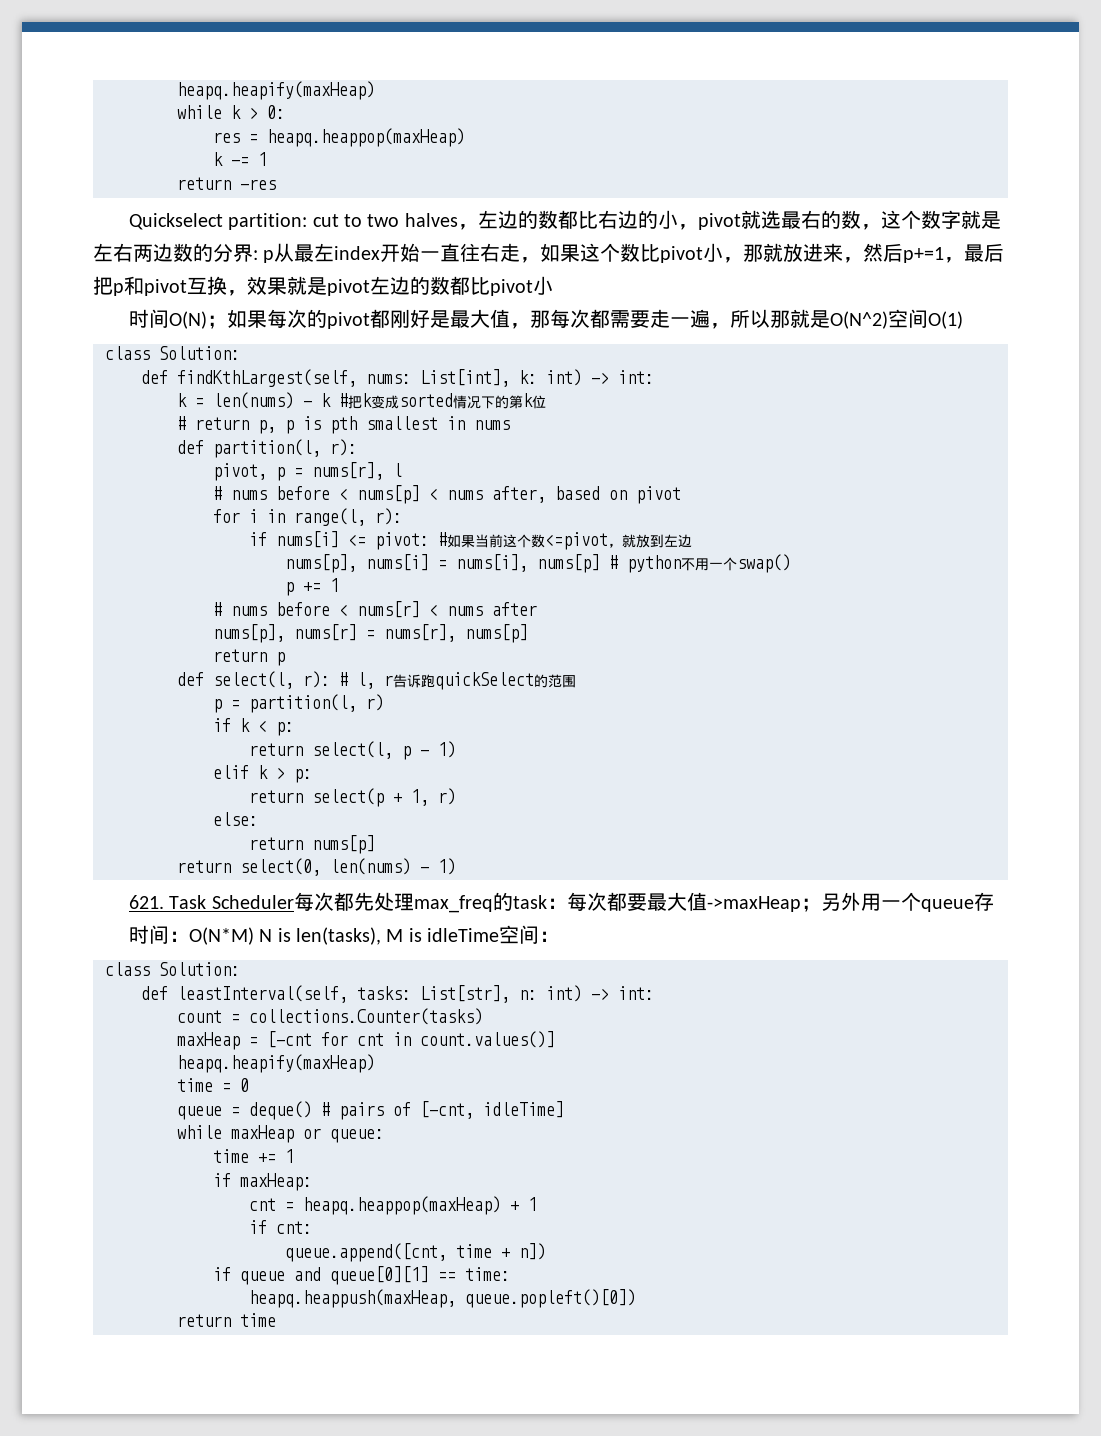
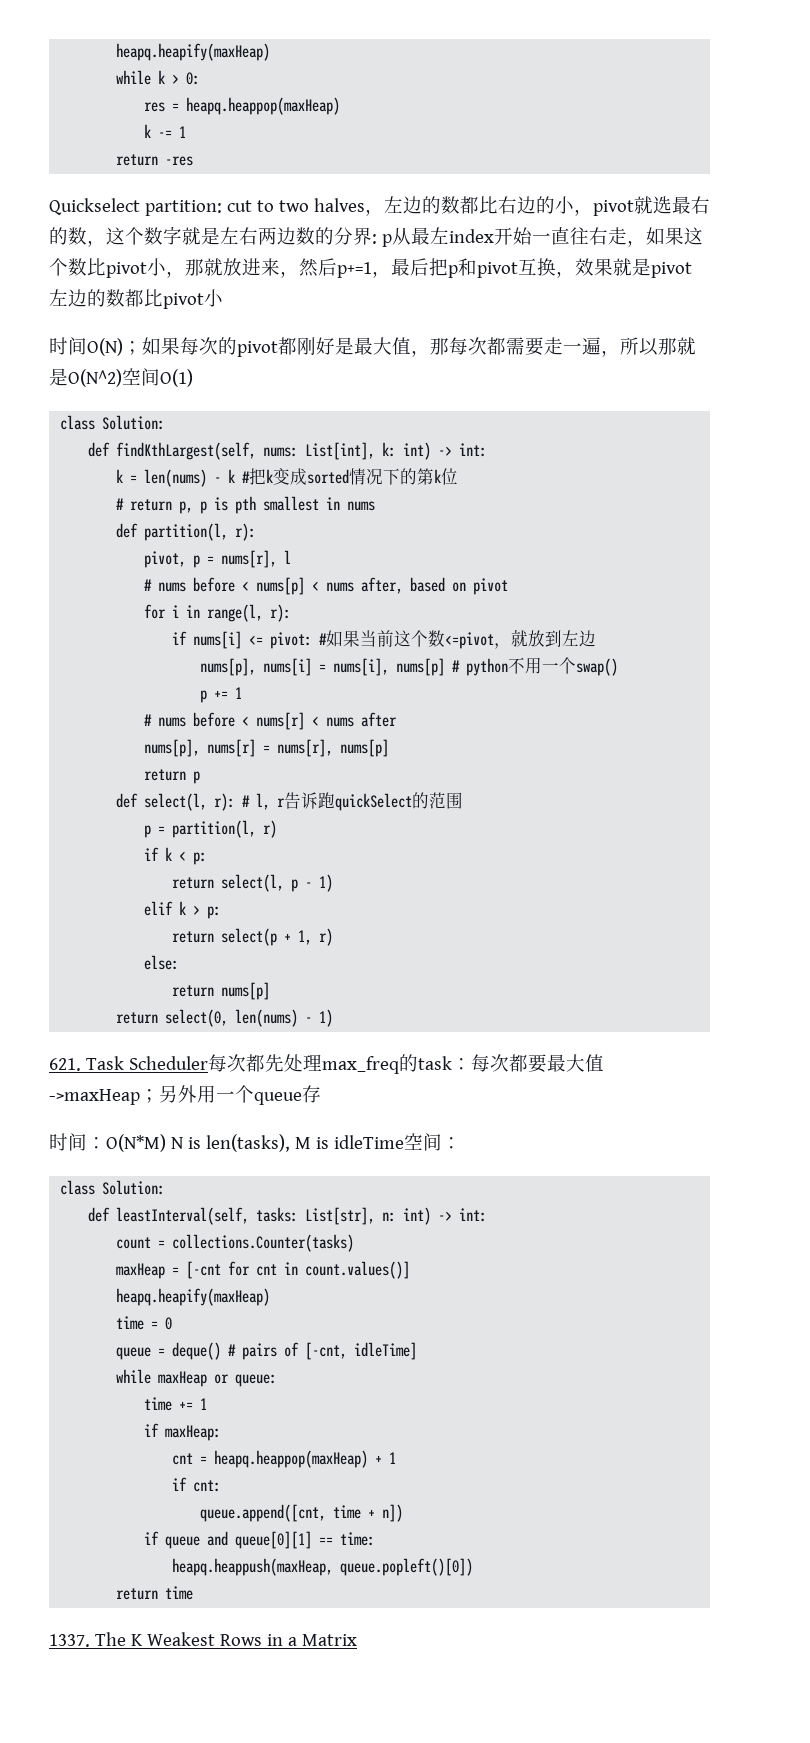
(276, 1320) none -> [49,1632,357,1647] // 1337. The K Weakest Rows in a Matrix

